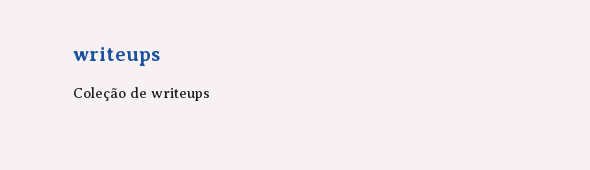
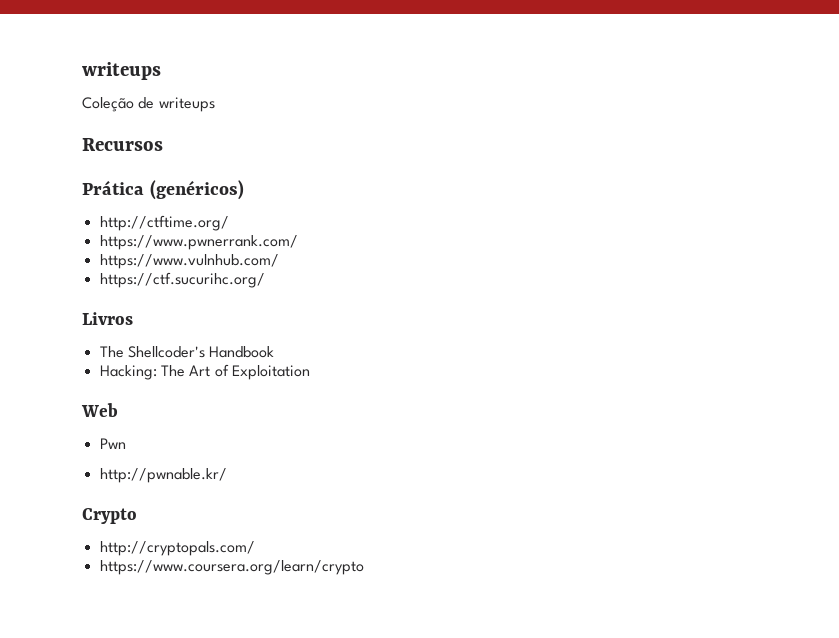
(210, 94) none -> [82,138,163,151] [82,180,244,200] [99,215,229,231] [99,235,298,250] [99,254,279,269] [99,272,265,288] [82,312,133,325] [99,346,275,358] [99,364,310,380] [81,403,118,417] [99,438,126,449] [99,468,227,483] [82,508,137,524] [99,541,255,556] [99,560,364,575] // Recursos // Prática (genéricos) // http://ctftime.org/ // https://www.pwnerrank.com/ // https://www.vulnhub.com/ // https://ctf.sucurihc.org/ // Livros // The Shellcoder's Handbook // Hacking: The Art of Exploitation // Web // Pwn // http://pwnable.kr/ // Crypto // http://cryptopals.com/ // https://www.coursera.org/learn/crypto

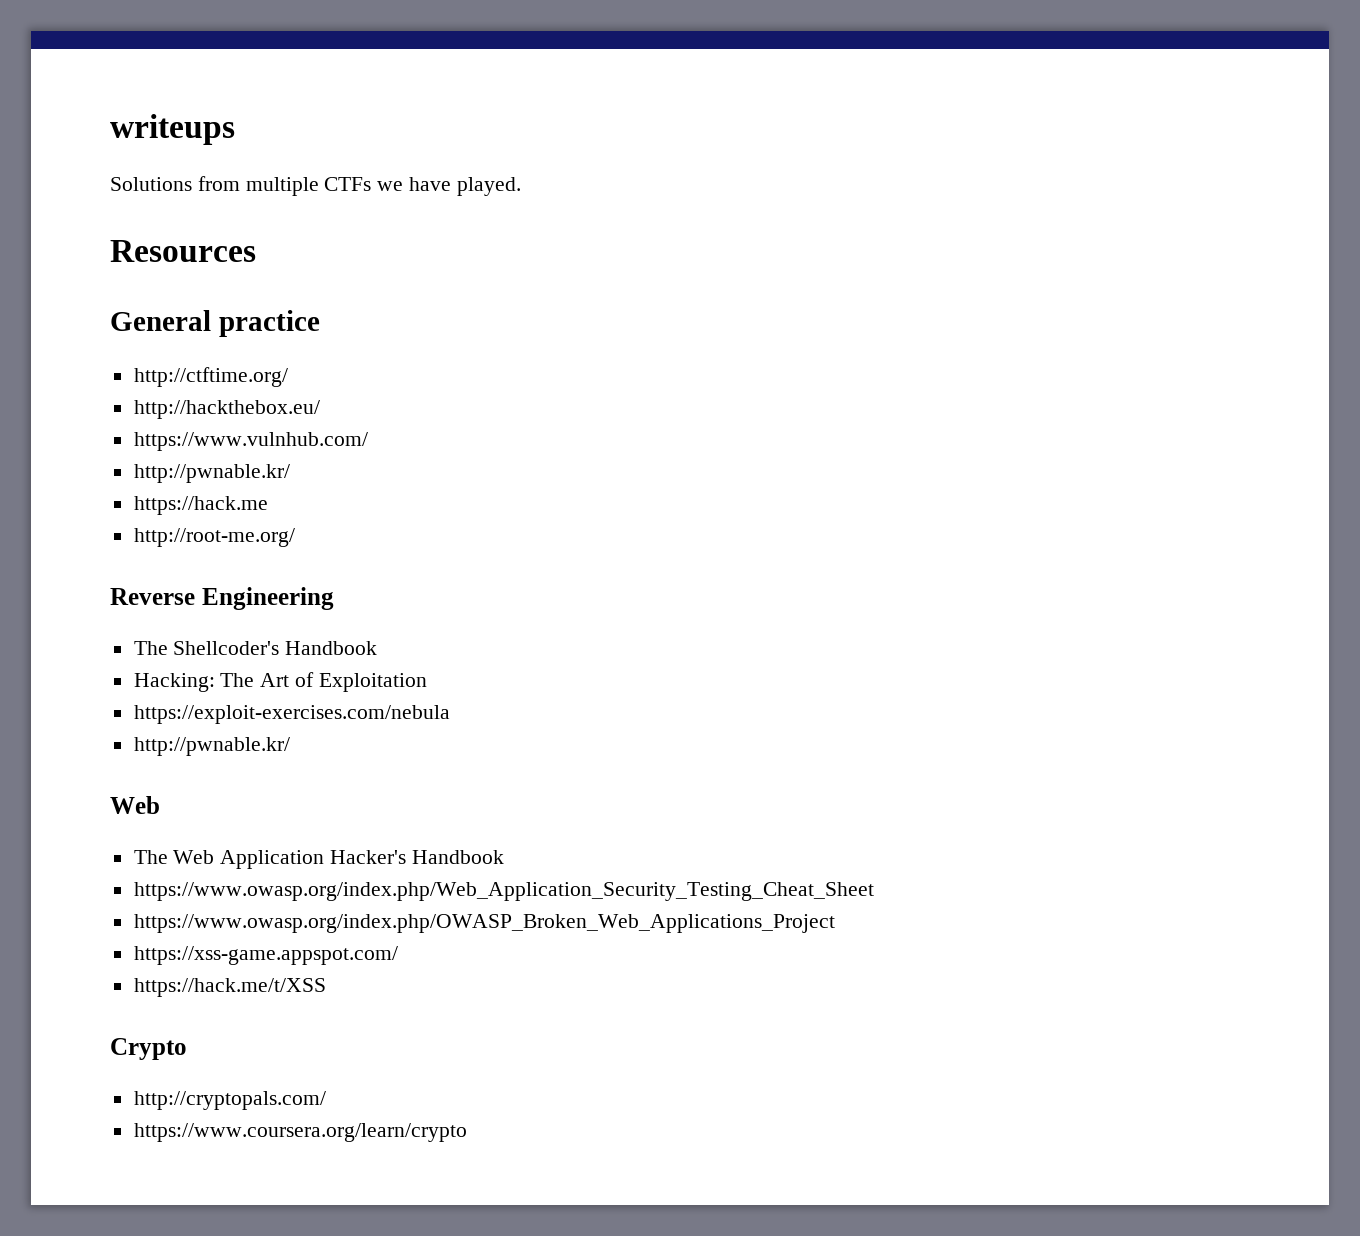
[82,62,161,80] [82,97,215,112] [82,138,163,151] [82,180,244,200] writeups // Coleção de writeups // Recursos // Prática (genéricos) -> [110,114,235,145] [110,176,521,196] [110,240,256,262] [110,310,320,337] writeups // Solutions from multiple CTFs we have played. // Resources // General practice
[99,235,298,250] https://www.pwnerrank.com/ -> [133,400,320,419] http://hackthebox.eu/
[99,272,265,288] [82,312,133,325] https://ctf.sucurihc.org/ // Livros -> [133,464,290,483] [133,496,268,515] [133,528,295,547] [110,587,334,610] http://pwnable.kr/ // https://hack.me // http://root-me.org/ // Reverse Engineering
(310, 372) none -> [133,705,450,724] [133,737,290,756] // https://exploit-exercises.com/nebula // http://pwnable.kr/
[99,438,126,449] [99,468,227,483] Pwn // http://pwnable.kr/ -> [133,850,504,869] [133,882,874,901] [133,914,835,933] [133,946,398,965] [133,978,326,997] The Web Application Hacker's Handbook // https://www.owasp.org/index.php/Web_Application_Security_Testing_Cheat_Sheet // https://www.owasp.org/index.php/OWASP_Broken_Web_Applications_Project // https://xss-game.appspot.com/ // https://hack.me/t/XSS

